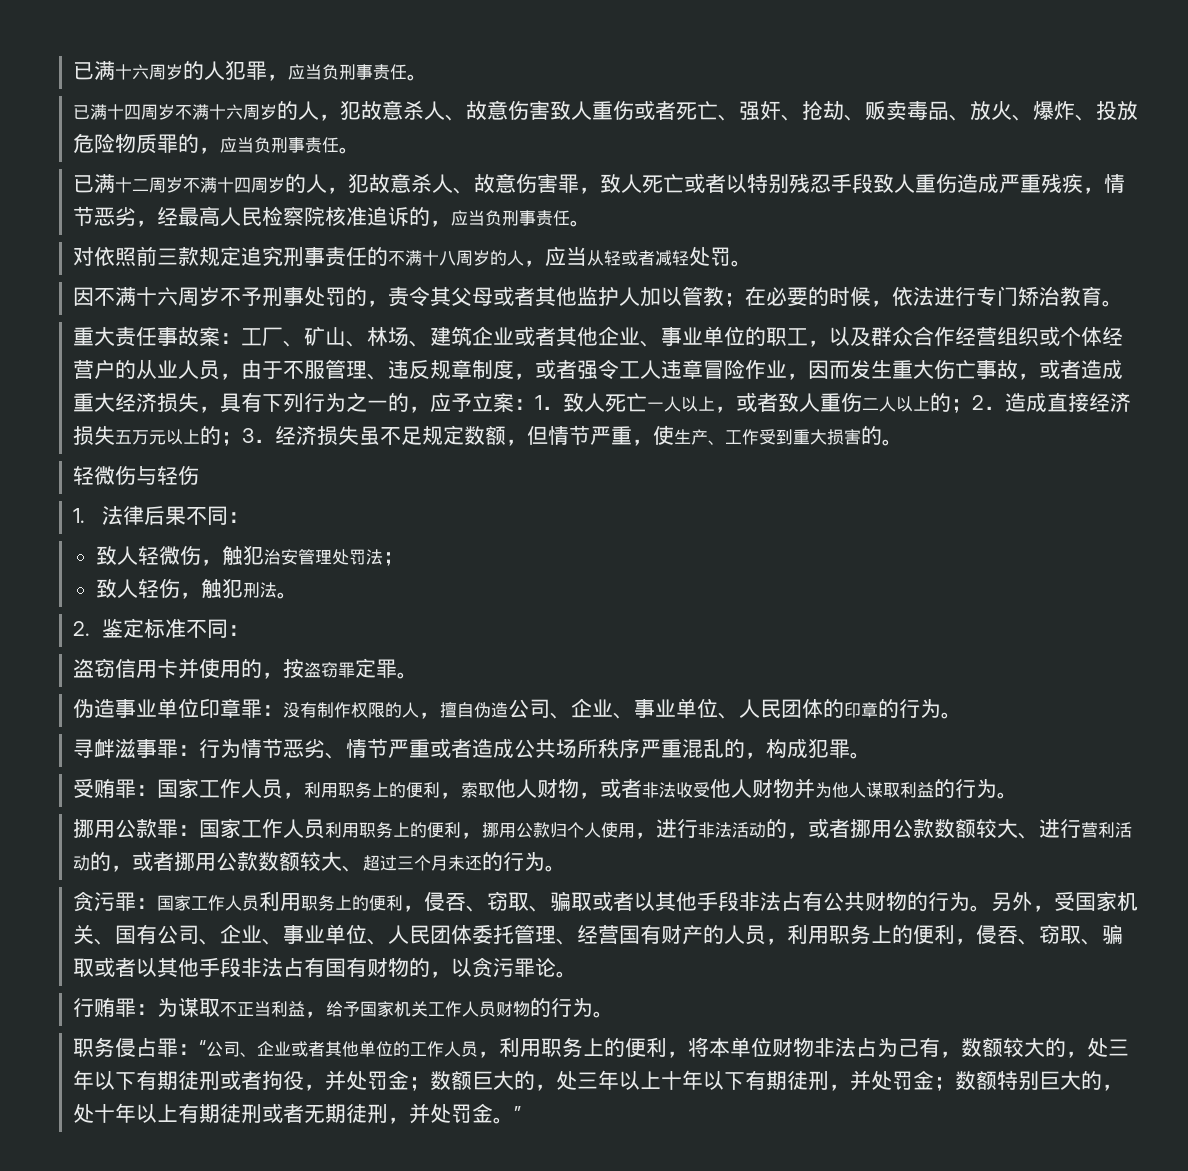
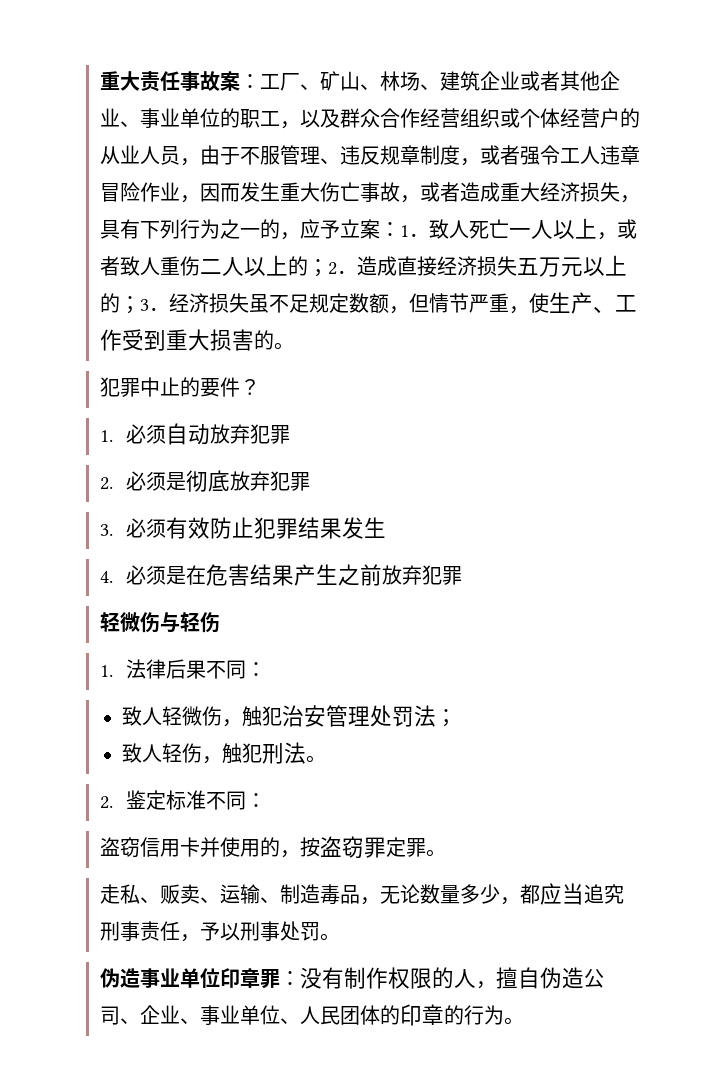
[73,60,429,81] [73,100,1139,121] [73,133,361,154] [73,173,1126,194] [73,206,592,227] [73,246,753,267] [73,286,1124,307] 已满十六周岁的人犯罪，应当负刑事责任。 // 已满十四周岁不满十六周岁的人，犯故意杀人、故意伤害致人重伤或者死亡、强奸、抢劫、贩卖毒品、放火、爆炸、投放危险物质罪的，应当负刑事责任。 // 已满十二周岁不满十四周岁的人，犯故意杀人、故意伤害罪，致人死亡或者以特别残忍手段致人重伤造成严重残疾，情节恶劣，经最高人民检察院核准追诉的，应当负刑事责任。 // 对依照前三款规定追究刑事责任的不满十八周岁的人，应当从轻或者减轻处罚。 // 因不满十六周岁不予刑事处罚的，责令其父母或者其他监护人加以管教；在必要的时候，依法进行专门矫治教育。 // -> (100, 80) none
(904, 442) none -> [100,377,261,397] [100,423,291,445] [100,470,311,492] [100,517,387,539] [100,564,463,586] // 犯罪中止的要件？ // 1.必须自动放弃犯罪 // 2.必须是彻底放弃犯罪 // 3.必须有效防止犯罪结果发生 // 4.必须是在危害结果产生之前放弃犯罪
(419, 675) none -> [100,883,625,905] [100,921,341,942] // 走私、贩卖、运输、制造毒品，无论数量多少，都应当追究刑事责任，予以刑事处罚。
[73,738,872,759] [73,778,1019,799] [73,818,1133,839] [73,851,567,872] [73,891,1139,912] [73,924,1124,945] [73,957,578,978] [73,998,615,1018] [73,1037,1130,1058] [73,1070,1124,1091] [73,1103,522,1124] // 寻衅滋事罪：行为情节恶劣、情节严重或者造成公共场所秩序严重混乱的，构成犯罪。 // 受贿罪：国家工作人员，利用职务上的便利，索取他人财物，或者非法收受他人财物并为他人谋取利益的行为。 // 挪用公款罪：国家工作人员利用职务上的便利，挪用公款归个人使用，进行非法活动的，或者挪用公款数额较大、进行营利活动的，或者挪用公款数额较大、超过三个月未还的行为。 // 贪污罪：国家工作人员利用职务上的便利，侵吞、窃取、骗取或者以其他手段非法占有公共财物的行为。另外，受国家机关、国有公司、企业、事业单位、人民团体委托管理、经营国有财产的人员，利用职务上的便利，侵吞、窃取、骗取或者以其他手段非法占有国有财物的，以贪污罪论。 // 行贿罪：为谋取不正当利益，给予国家机关工作人员财物的行为。 // 职务侵占罪：“公司、企业或者其他单位的工作人员，利用职务上的便利，将本单位财物非法占为己有，数额较大的，处三年以下有期徒刑或者拘役，并处罚金；数额巨大的，处三年以上十年以下有期徒刑，并处罚金；数额特别巨大的，处十年以上有期徒刑或者无期徒刑，并处罚金。” -> (525, 1021) none

